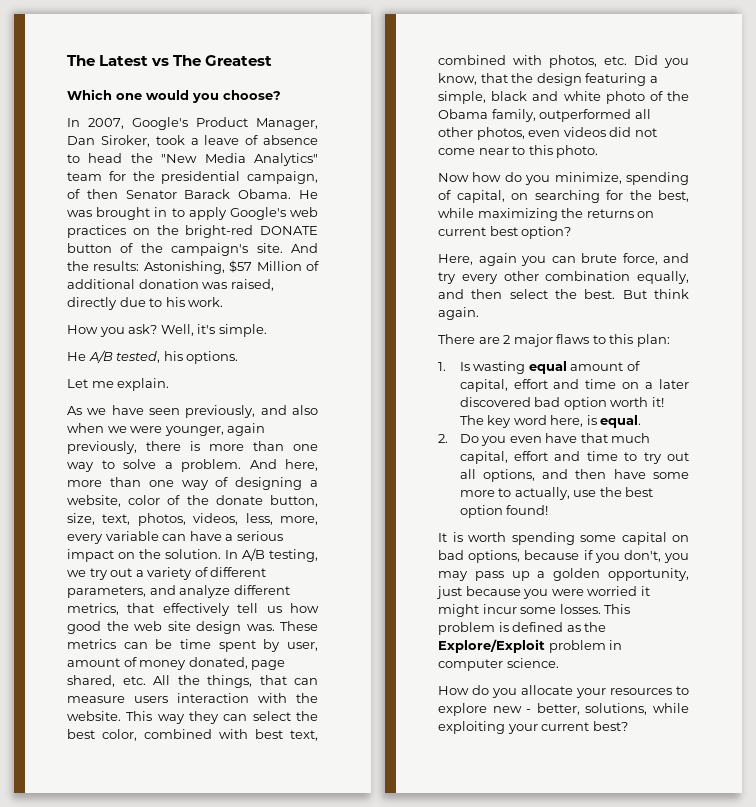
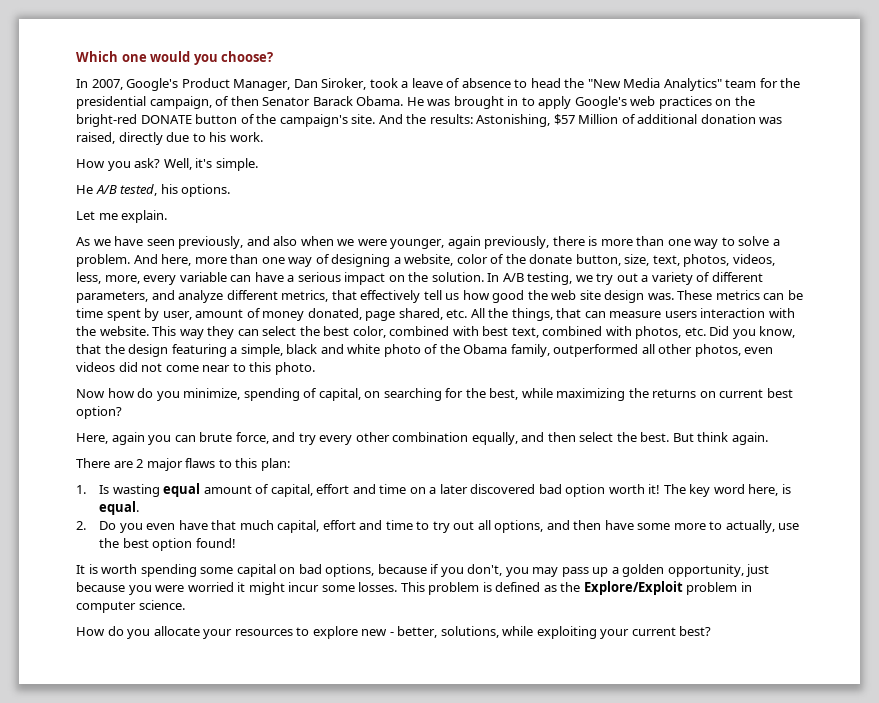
[67,55,273,66] The Latest vs The Greatest // -> (76, 56) none

